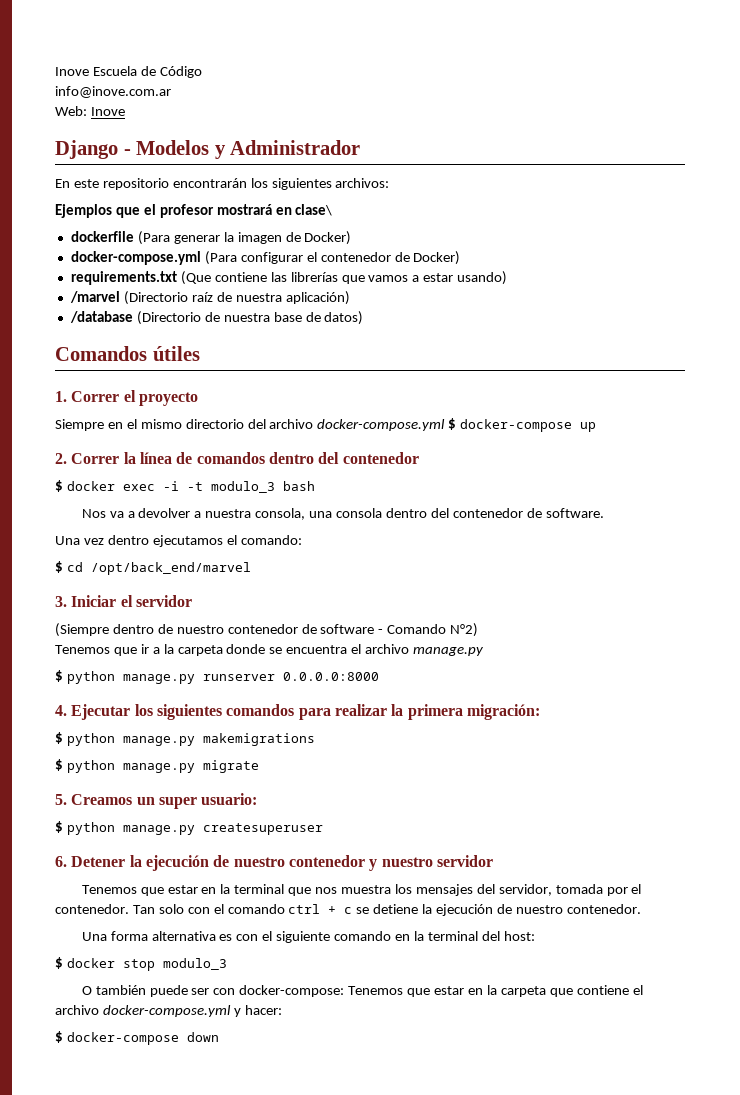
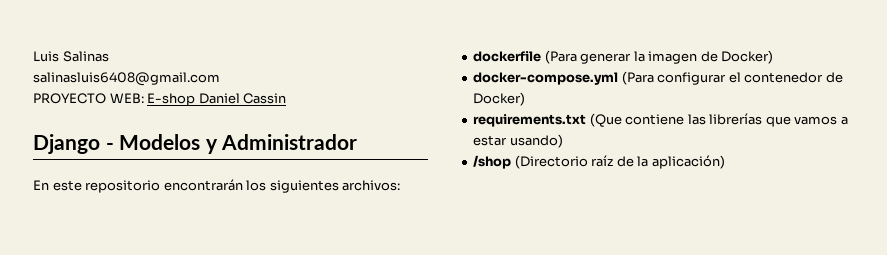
[55,66,202,78] [55,86,171,98] [55,106,125,116] Inove Escuela de Código // info@inove.com.ar // Web: Inove -> [33,51,109,62] [33,72,220,86] [33,93,287,106] Luis Salinas // salinasluis6408@gmail.com // PROYECTO WEB: E-shop Daniel Cassin
[55,204,333,218] // Ejemplos que el profesor mostrará en clase\ -> (401, 185) none
[69,291,120,303] /marvel -> [473,155,512,169] /shop
[235,293,282,302] nuestra -> [637,156,649,167] la
[69,311,364,325] [55,346,200,361] [55,390,198,406] [55,418,597,432] [55,452,419,464] [55,480,315,493] [81,508,604,520] [55,535,302,547] [55,561,251,575] [55,595,192,607] [55,623,479,637] [55,644,485,656] [55,670,379,684] [55,704,540,720] [55,732,315,746] [55,759,259,773] [55,793,258,809] [55,821,323,835] [55,855,493,871] [81,884,642,896] [55,904,641,916] [81,931,535,943] [55,957,227,971] [81,985,643,997] [55,1005,282,1017] [55,1031,219,1045] // /database (Directorio de nuestra base de datos) // Comandos útiles // 1. Correr el proyecto // Siempre en el mismo directorio del archivo docker-compose.yml $ docker-compose up // 2. Correr la línea de comandos dentro del contenedor // $ docker exec -i -t modulo_3 bash // Nos va a devolver a nuestra consola, una consola dentro del contenedor de software. // Una vez dentro ejecutamos el comando: // $ cd /opt/back_end/marvel // 3. Iniciar el servidor // (Siempre dentro de nuestro contenedor de software - Comando N°2) // Tenemos que ir a la carpeta donde se encuentra el archivo manage.py // $ python manage.py runserver 0.0.0.0:8000 // 4. Ejecutar los siguientes comandos para realizar la primera migración: // $ python manage.py makemigrations // $ python manage.py migrate // 5. Creamos un super usuario: // $ python manage.py createsuperuser // 6. Detener la ejecución de nuestro contenedor y nuestro servidor // Tenemos que estar en la terminal que nos muestra los mensajes del servidor, tomada por el contenedor. Tan solo con el comando ctrl + c se detiene la ejecución de nuestro contenedor. // Una forma alternativa es con el siguiente comando en la terminal del host: // $ docker stop modulo_3 // O también puede ser con docker-compose: Tenemos que estar en la carpeta que contiene el archivo docker-compose.yml y hacer: // $ docker-compose down -> (725, 162) none

